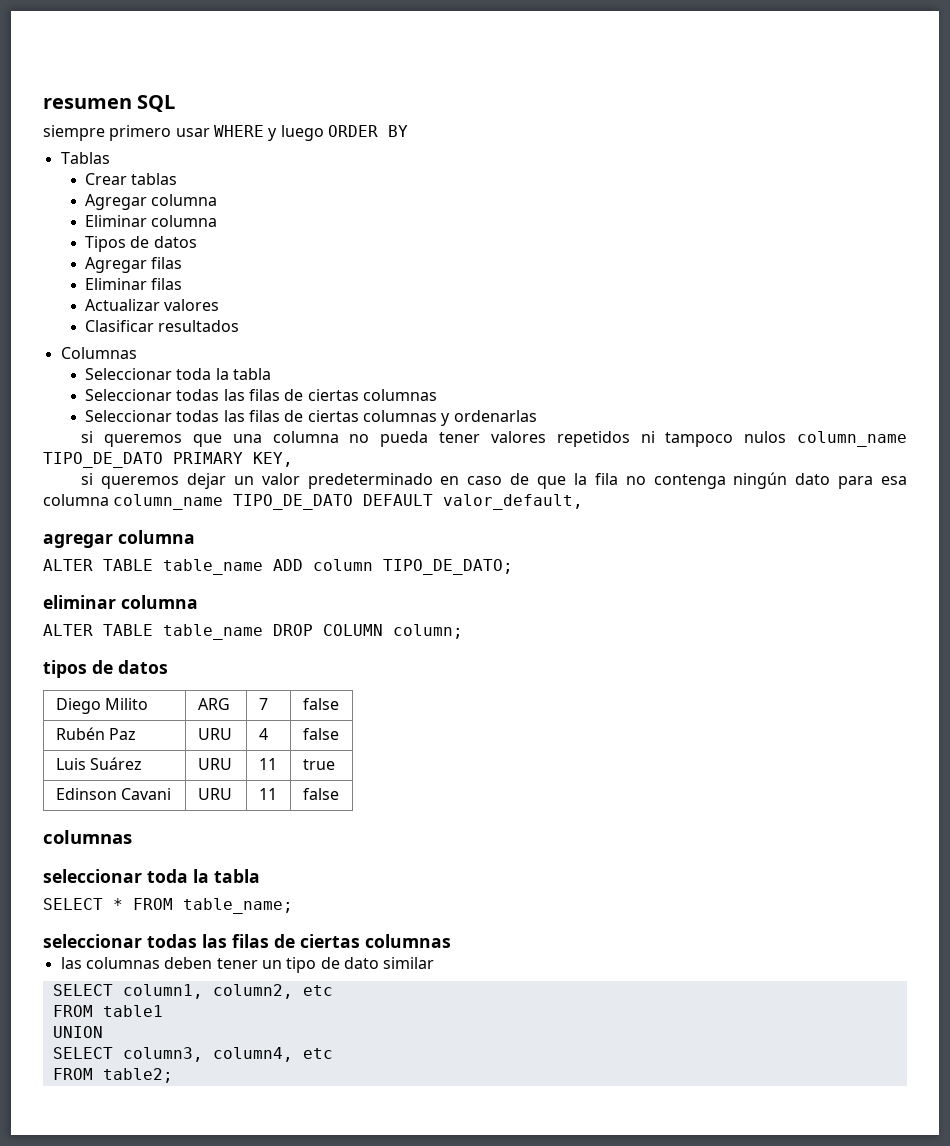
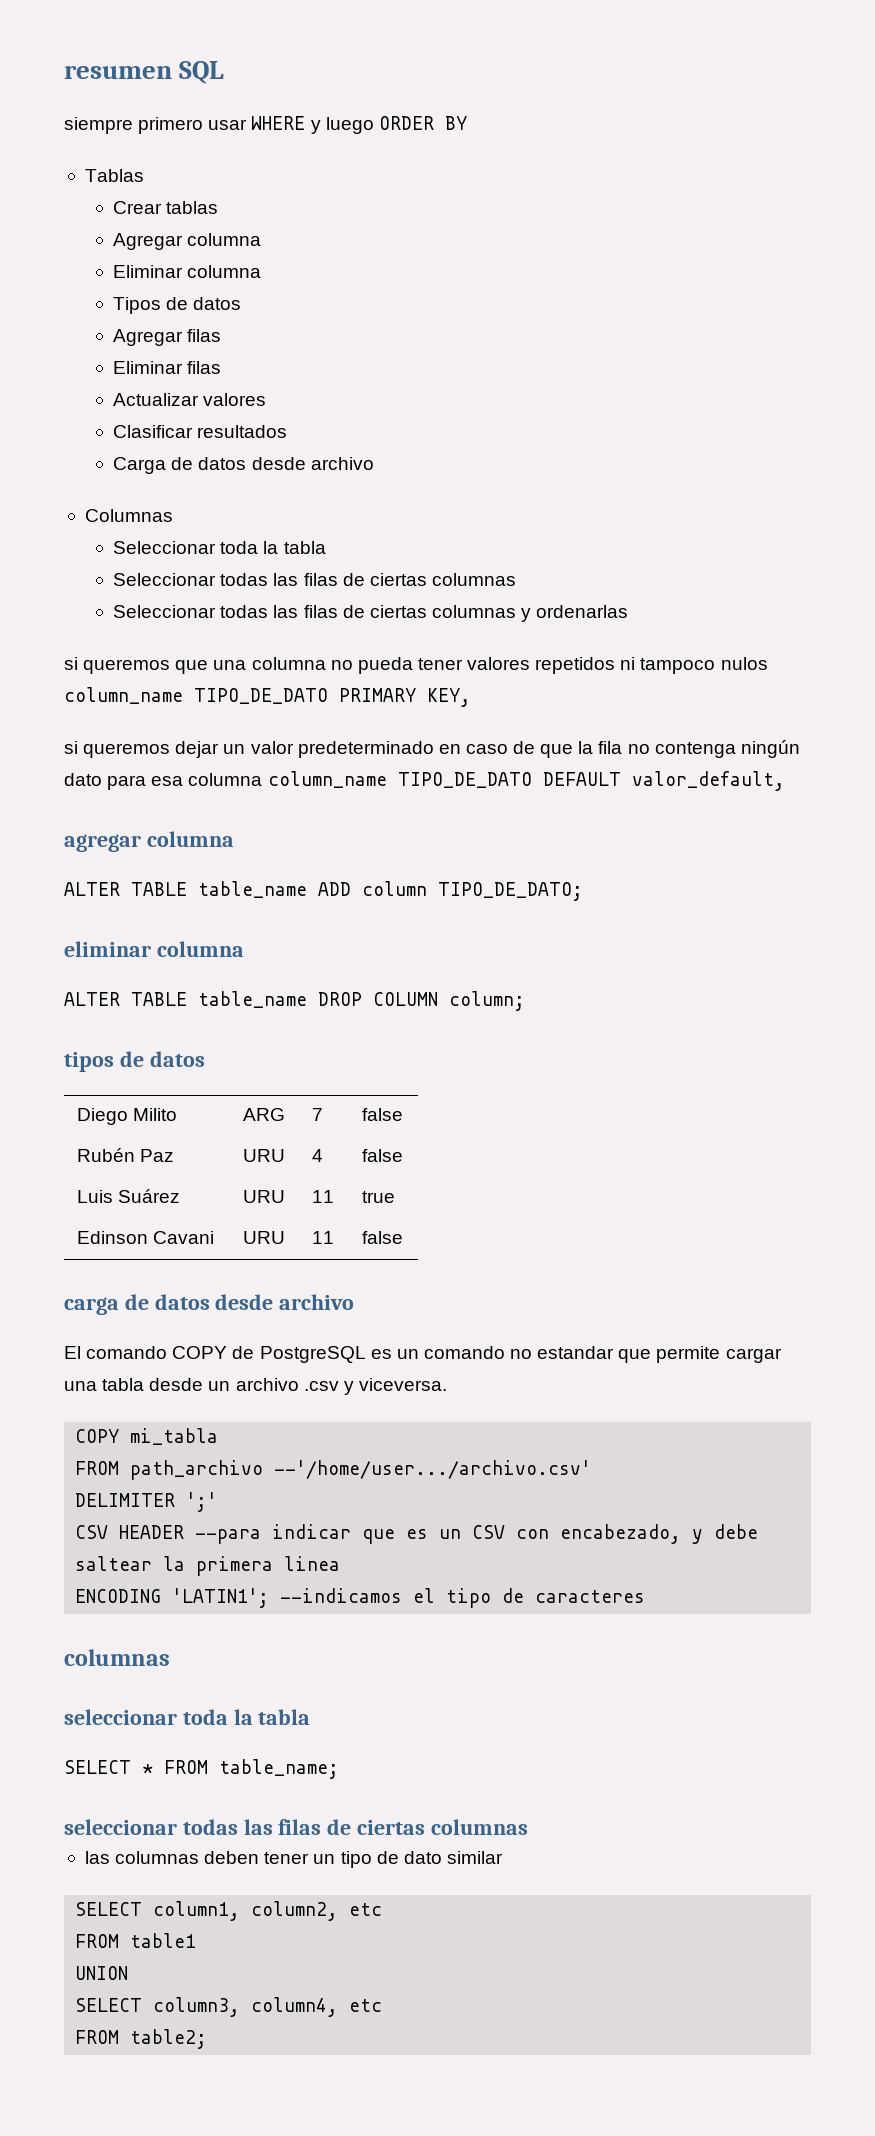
(240, 326) none -> [113,457,374,474] // Carga de datos desde archivo
(339, 794) none -> [64,1294,355,1315] [64,1346,782,1363] [64,1378,447,1395] [75,1428,219,1445] [75,1460,592,1480] [75,1492,218,1512] [75,1524,759,1544] [75,1556,341,1576] [75,1588,646,1608] // carga de datos desde archivo // El comando COPY de PostgreSQL es un comando no estandar que permite cargar una tabla desde un archivo .csv y viceversa. // COPY mi_tabla // FROM path_archivo --'/home/user.../archivo.csv' // DELIMITER ';' // CSV HEADER --para indicar que es un CSV con encabezado, y debe saltear la primera linea // ENCODING 'LATIN1'; --indicamos el tipo de caracteres

